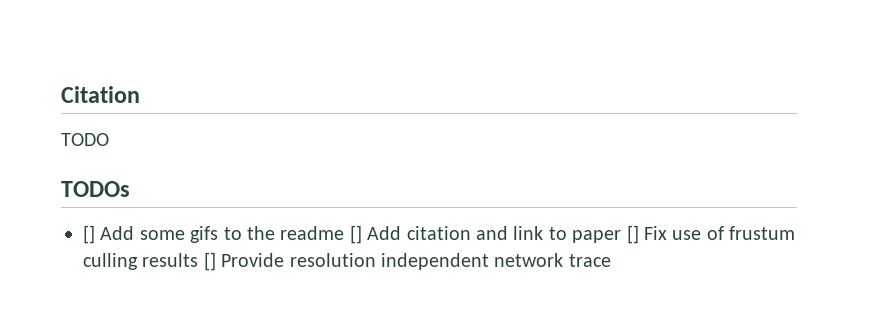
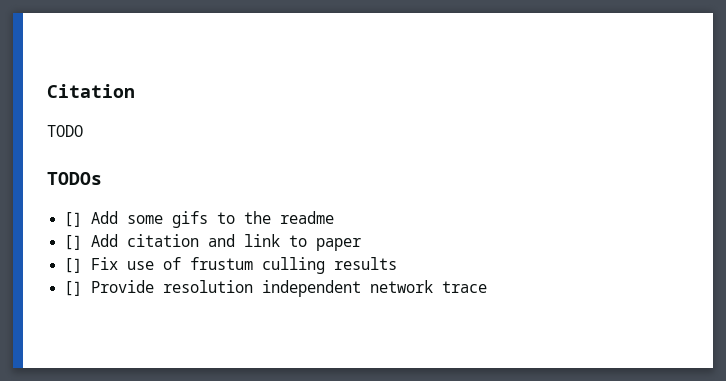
(345, 233) none -> (335, 217) //
(622, 236) none -> (362, 244) //
(199, 260) none -> (398, 263) //

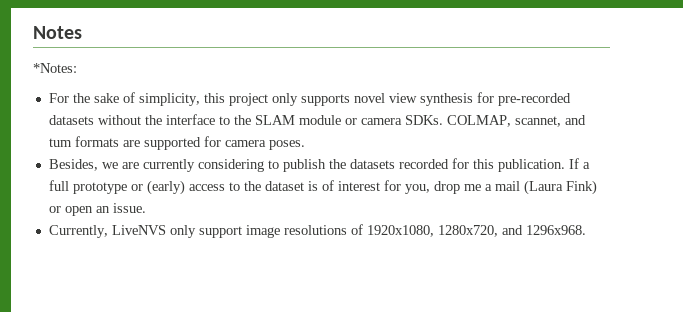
[47,84,135,98] [47,125,83,137] [47,172,102,185] [64,211,335,228] [64,234,362,251] [64,257,398,274] [64,280,488,297] Citation // TODO // TODOs // [] Add some gifs to the readme // [] Add citation and link to paper // [] Fix use of frustum culling results // [] Provide resolution independent network trace -> [33,26,82,39] [33,63,77,73] [48,92,571,106] [48,114,586,127] [48,136,305,150] [48,158,590,172] [48,180,597,195] [48,203,146,216] [48,224,586,238] Notes // *Notes: // For the sake of simplicity, this project only supports novel view synthesis for pre-recorded datasets without the interface to the SLAM module or camera SDKs. COLMAP, scannet, and tum formats are supported for camera poses. // Besides, we are currently considering to publish the datasets recorded for this publication. If a full prototype or (early) access to the dataset is of interest for you, drop me a mail (Laura Fink) or open an issue. // Currently, LiveNVS only support image resolutions of 1920x1080, 1280x720, and 1296x968.

